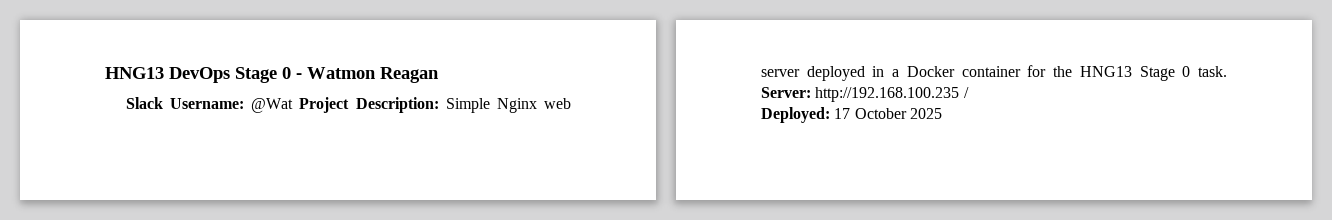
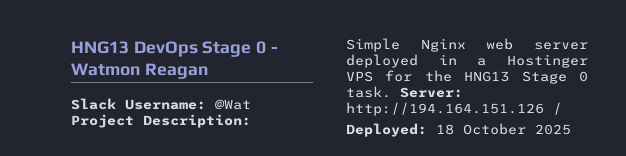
[906,66,1021,77] Docker container -> [507,54,588,68] [346,71,373,82] Hostinger VPS
[815,87,960,102] http://192.168.100.235 -> [346,102,544,116] http://194.164.151.126
[834,108,851,119] 17 -> [436,124,454,135] 18

